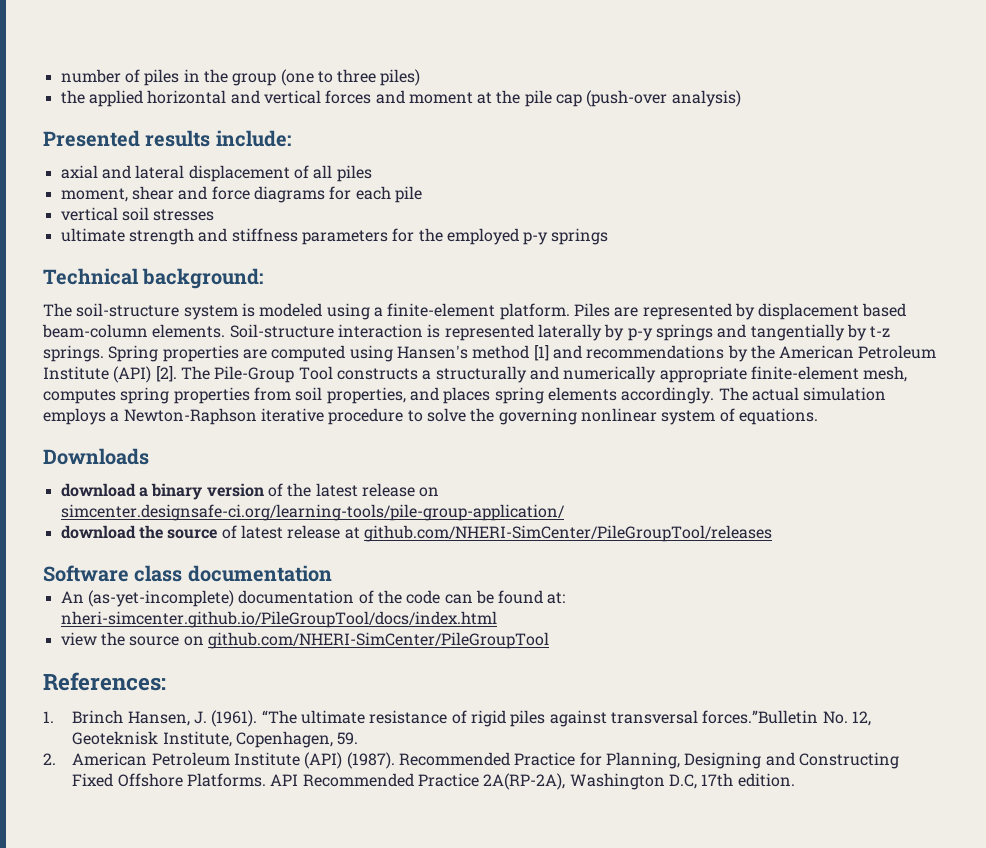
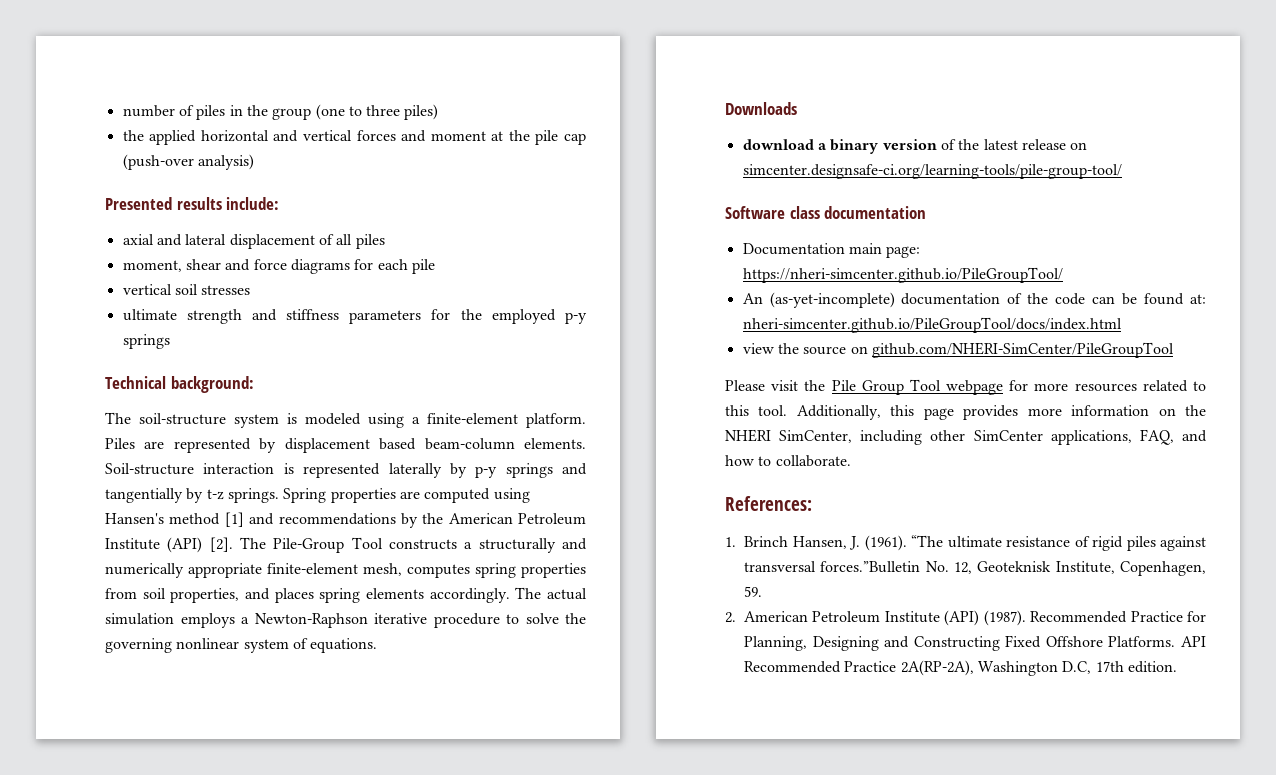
[60,504,565,521] [60,525,772,542] simcenter.designsafe-ci.org/learning-tools/pile-group-application/ // download the source of latest release at github.com/NHERI-SimCenter/PileGroupTool/releases -> [742,164,1122,179] simcenter.designsafe-ci.org/learning-tools/pile-group-tool/
(332, 573) none -> [742,243,921,258] [742,267,1063,283] // Documentation main page: https://nheri-simcenter.github.io/PileGroupTool/
(549, 640) none -> [725,379,1206,395] [725,405,1206,420] [725,429,1207,445] [725,455,851,467] // Please visit the Pile Group Tool webpage for more resources related to this tool. Additionally, this page provides more information on the NHERI SimCenter, including other SimCenter applications, FAQ, and how to collaborate.

